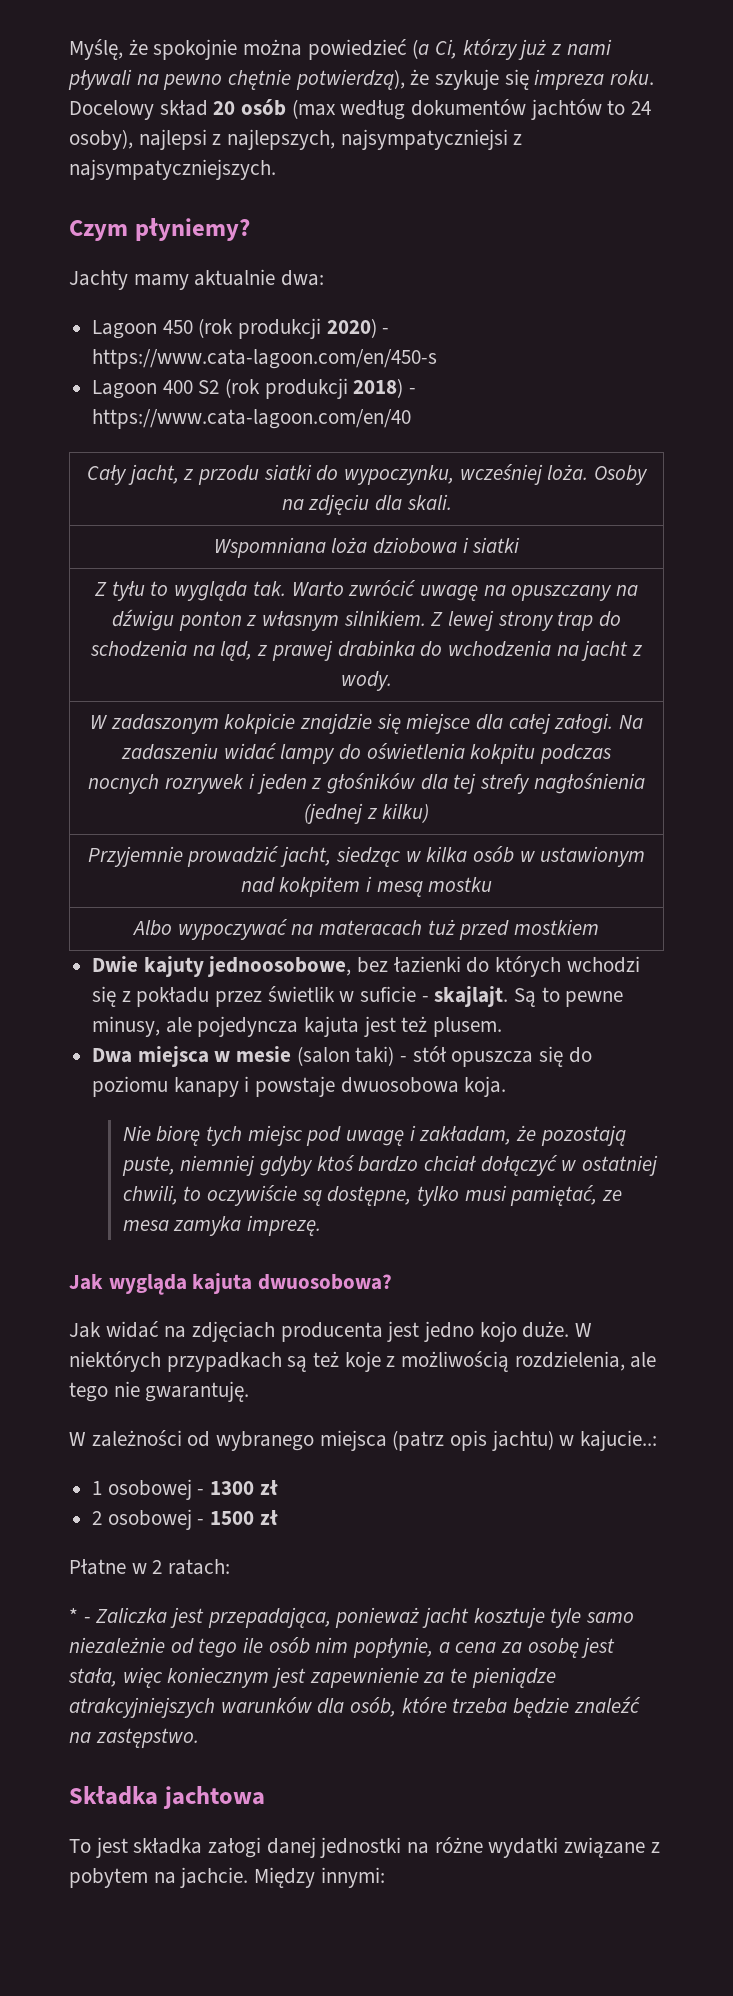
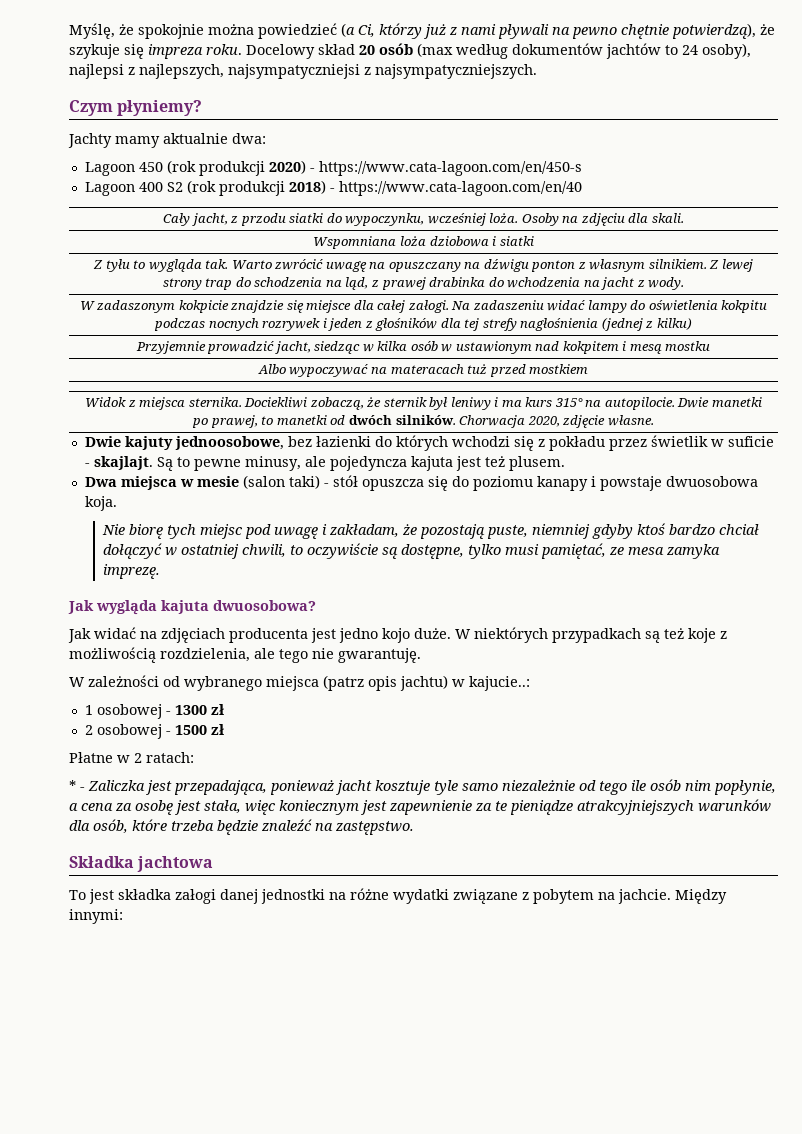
(600, 927) none -> [85,397,762,410] [192,415,654,428] // Widok z miejsca sternika. Dociekliwi zobaczą, że sternik był leniwy i ma kurs 315° na autopilocie. Dwie manetki po prawej, to manetki od dwóch silników. Chorwacja 2020, zdjęcie własne.

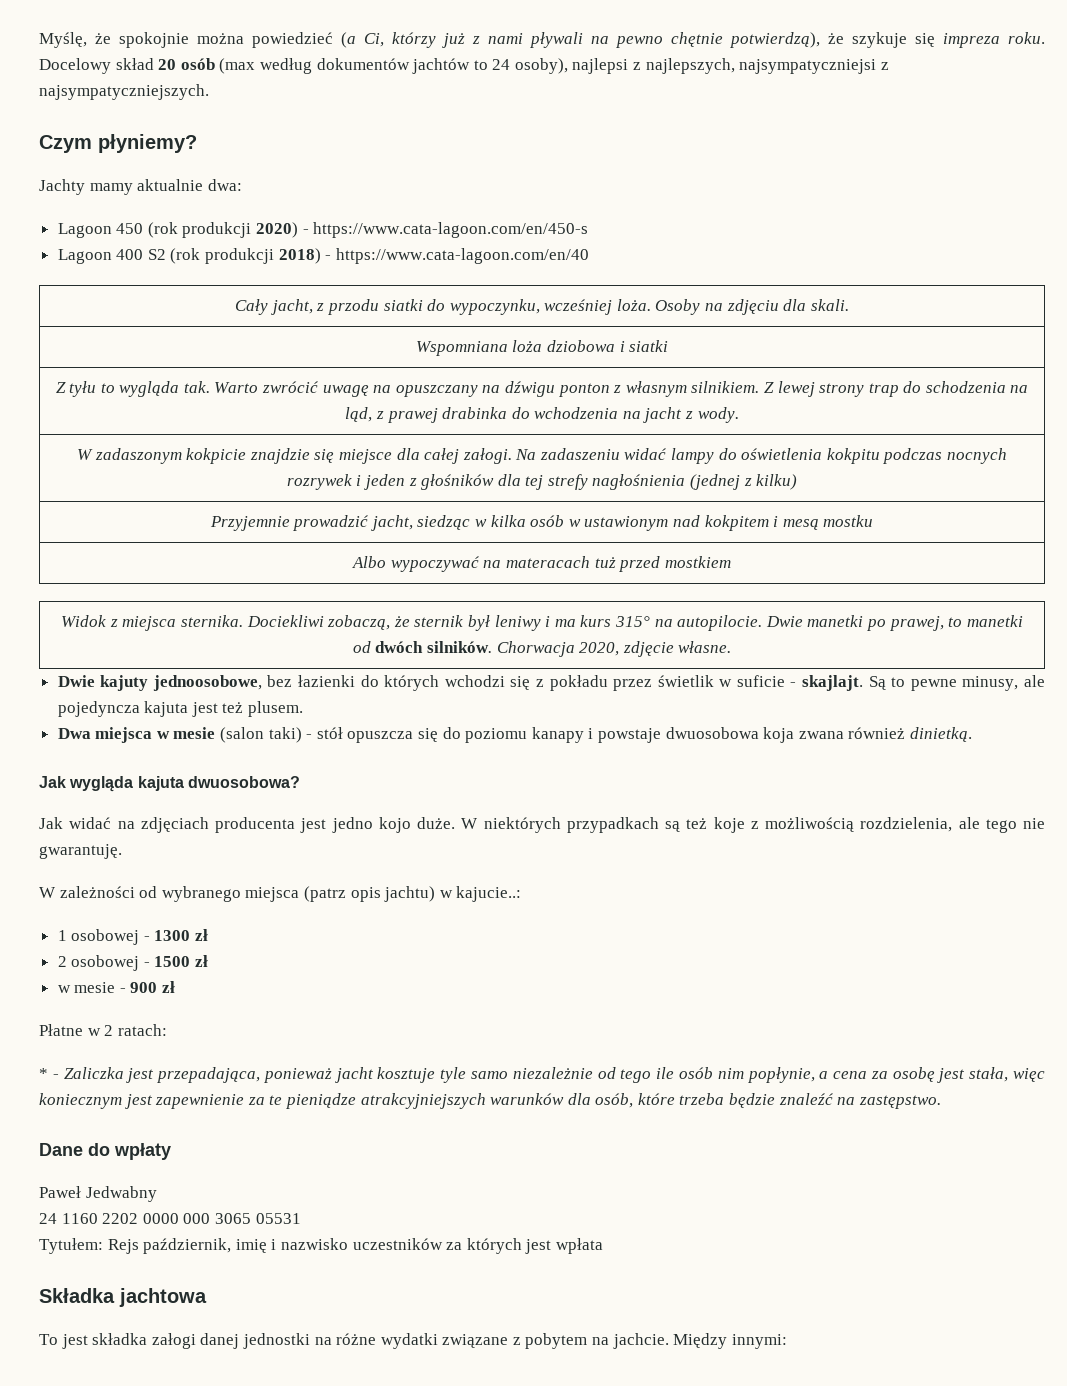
[84,496,117,511] [102,523,760,539] [103,543,721,559] [103,564,161,579] koja. // Nie biorę tych miejsc pod uwagę i zakładam, że pozostają puste, niemniej gdyby ktoś bardzo chciał dołączyć w ostatniej chwili, to oczywiście są dostępne, tylko musi pamiętać, ze mesa zamyka imprezę. -> [763,727,972,743] koja zwana również dinietką.
(224, 729) none -> [57,981,176,993] // w mesie - 900 zł
(414, 828) none -> [39,1143,171,1160] [39,1186,157,1202] [39,1213,301,1224] [39,1238,603,1254] // Dane do wpłaty // Paweł Jedwabny // 24 1160 2202 0000 000 3065 05531 // Tytułem: Rejs październik, imię i nazwisko uczestników za których jest wpłata

